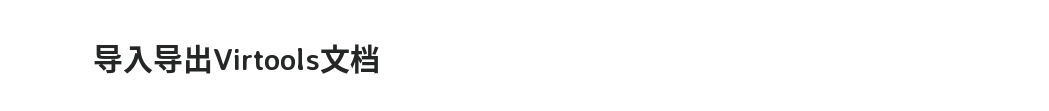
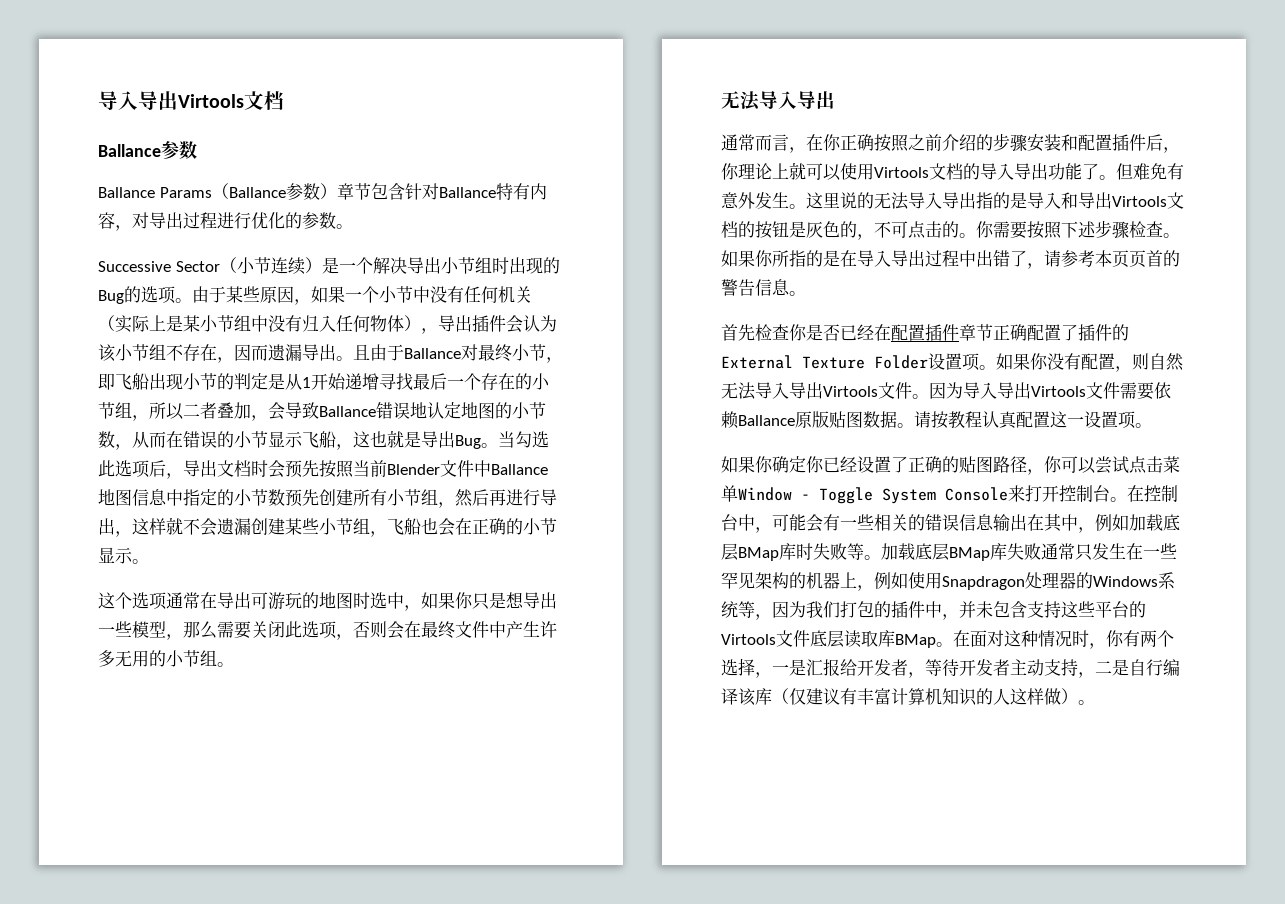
(380, 59) none -> [98,141,197,159] [98,183,547,201] [98,212,353,231] [98,257,560,275] [98,286,532,305] [98,315,557,334] [98,344,563,363] [98,373,550,391] [98,402,546,421] [98,430,549,450] [98,460,548,479] [98,489,557,508] [98,517,557,537] [98,547,149,564] [98,592,557,611] [98,621,557,640] [98,650,234,667] [721,91,835,111] [721,133,1180,153] [721,162,1184,181] [721,192,1184,210] [721,220,1180,240] [721,250,1180,269] [721,279,806,296] [721,324,1129,341] [721,353,1184,372] [721,382,1171,400] [721,411,1152,429] [721,456,1180,475] [721,485,1178,504] [721,513,1180,533] [721,543,1177,561] [721,572,1175,591] [721,601,1146,620] [721,630,1174,649] [721,658,1180,678] [721,688,1095,706] // Ballance参数 // Ballance Params（Ballance参数）章节包含针对Ballance特有内容，对导出过程进行优化的参数。 // Successive Sector（小节连续）是一个解决导出小节组时出现的Bug的选项。由于某些原因，如果一个小节中没有任何机关（实际上是某小节组中没有归入任何物体），导出插件会认为该小节组不存在，因而遗漏导出。且由于Ballance对最终小节，即飞船出现小节的判定是从1开始递增寻找最后一个存在的小节组，所以二者叠加，会导致Ballance错误地认定地图的小节数，从而在错误的小节显示飞船，这也就是导出Bug。当勾选此选项后，导出文档时会预先按照当前Blender文件中Ballance地图信息中指定的小节数预先创建所有小节组，然后再进行导出，这样就不会遗漏创建某些小节组，飞船也会在正确的小节显示。 // 这个选项通常在导出可游玩的地图时选中，如果你只是想导出一些模型，那么需要关闭此选项，否则会在最终文件中产生许多无用的小节组。 // 无法导入导出 // 通常而言，在你正确按照之前介绍的步骤安装和配置插件后，你理论上就可以使用Virtools文档的导入导出功能了。但难免有意外发生。这里说的无法导入导出指的是导入和导出Virtools文档的按钮是灰色的，不可点击的。你需要按照下述步骤检查。如果你所指的是在导入导出过程中出错了，请参考本页页首的警告信息。 // 首先检查你是否已经在配置插件章节正确配置了插件的External Texture Folder设置项。如果你没有配置，则自然无法导入导出Virtools文件。因为导入导出Virtools文件需要依赖Ballance原版贴图数据。请按教程认真配置这一设置项。 // 如果你确定你已经设置了正确的贴图路径，你可以尝试点击菜单Window - Toggle System Console来打开控制台。在控制台中，可能会有一些相关的错误信息输出在其中，例如加载底层BMap库时失败等。加载底层BMap库失败通常只发生在一些罕见架构的机器上，例如使用Snapdragon处理器的Windows系统等，因为我们打包的插件中，并未包含支持这些平台的Virtools文件底层读取库BMap。在面对这种情况时，你有两个选择，一是汇报给开发者，等待开发者主动支持，二是自行编译该库（仅建议有丰富计算机知识的人这样做）。

